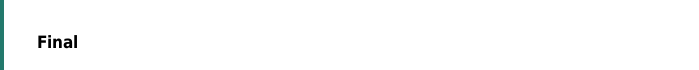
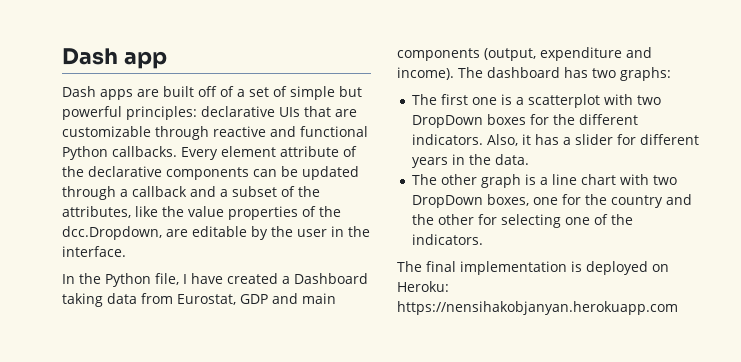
[37,35,78,49] Final -> [62,48,167,69] [62,86,362,100] [62,106,357,120] [62,126,368,140] [62,146,357,160] [62,166,359,180] [62,186,320,200] [62,206,341,220] [62,226,370,240] [62,246,126,257] [62,273,368,287] [62,293,336,307] [397,47,652,61] [397,67,671,81] [412,94,662,108] [412,114,639,128] [412,134,700,146] [412,154,530,168] [412,174,678,188] [412,194,693,208] [412,214,634,228] [412,234,484,245] [397,261,669,275] [397,281,449,292] [397,301,678,315] Dash app // Dash apps are built off of a set of simple but powerful principles: declarative UIs that are customizable through reactive and functional Python callbacks. Every element attribute of the declarative components can be updated through a callback and a subset of the attributes, like the value properties of the dcc.Dropdown, are editable by the user in the interface. // In the Python file, I have created a Dashboard taking data from Eurostat, GDP and main components (output, expenditure and income). The dashboard has two graphs: // The first one is a scatterplot with two DropDown boxes for the different indicators. Also, it has a slider for different years in the data. // The other graph is a line chart with two DropDown boxes, one for the country and the other for selecting one of the indicators. // The final implementation is deployed on Heroku: https://nensihakobjanyan.herokuapp.com

